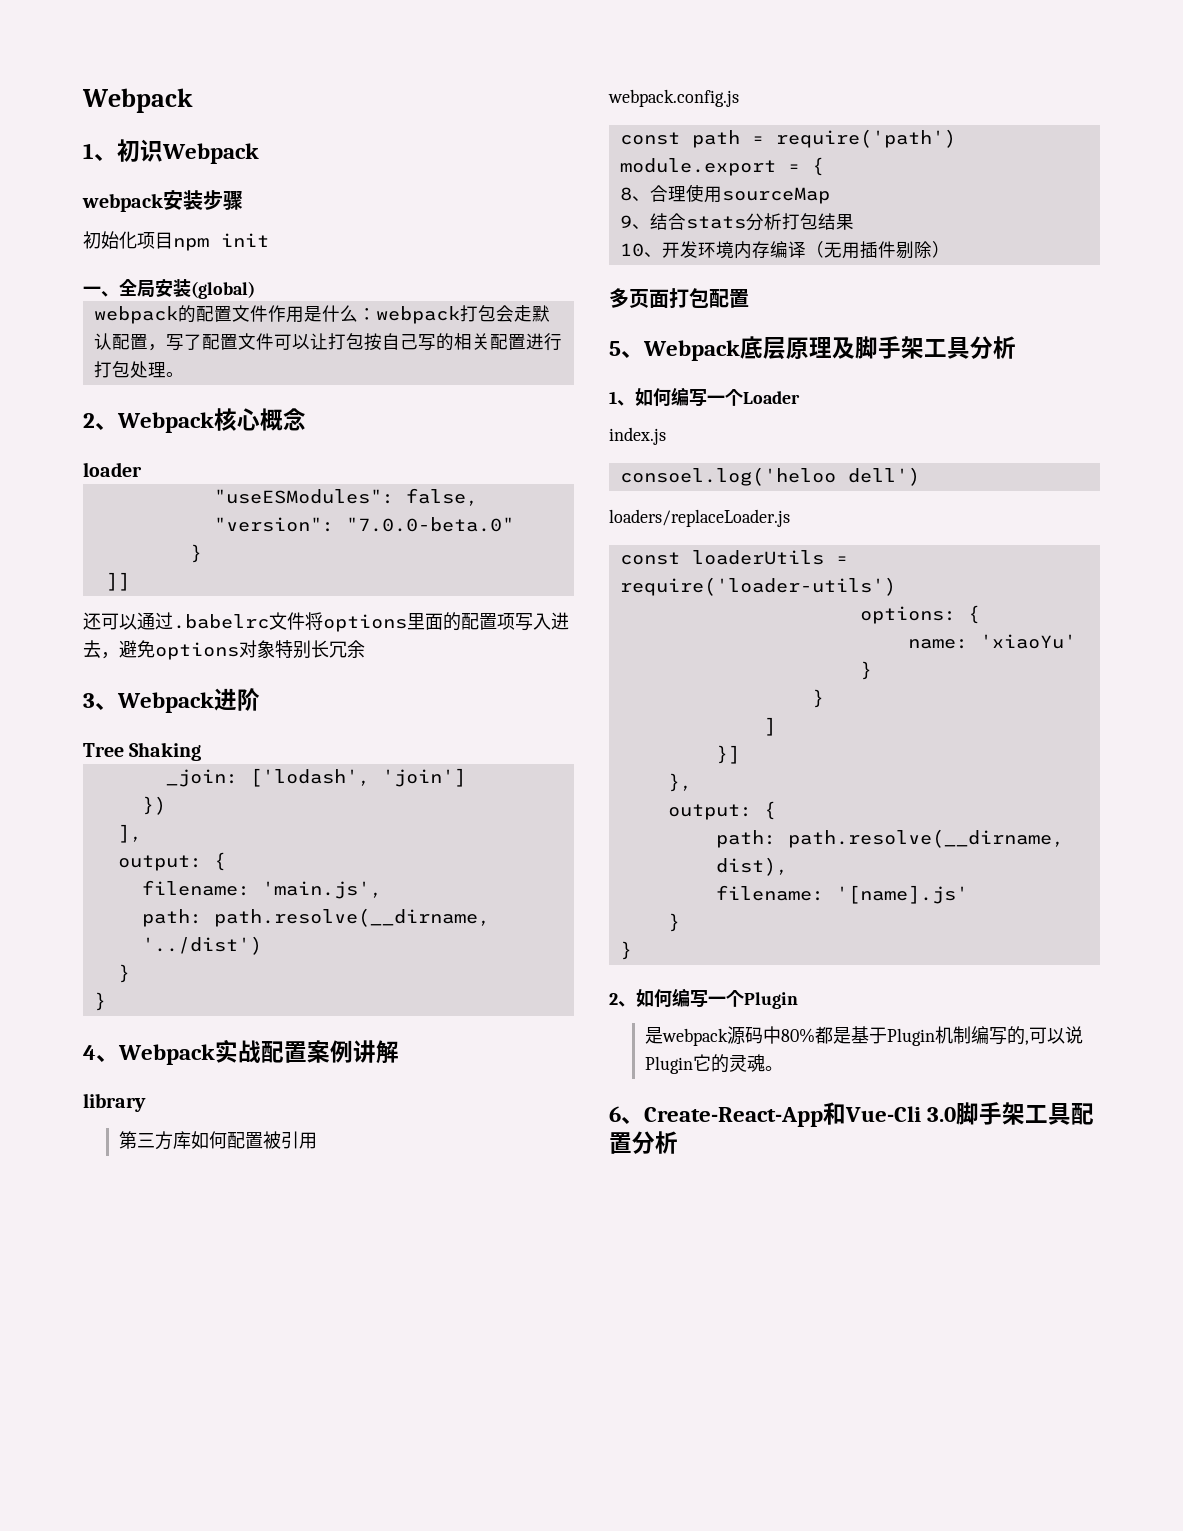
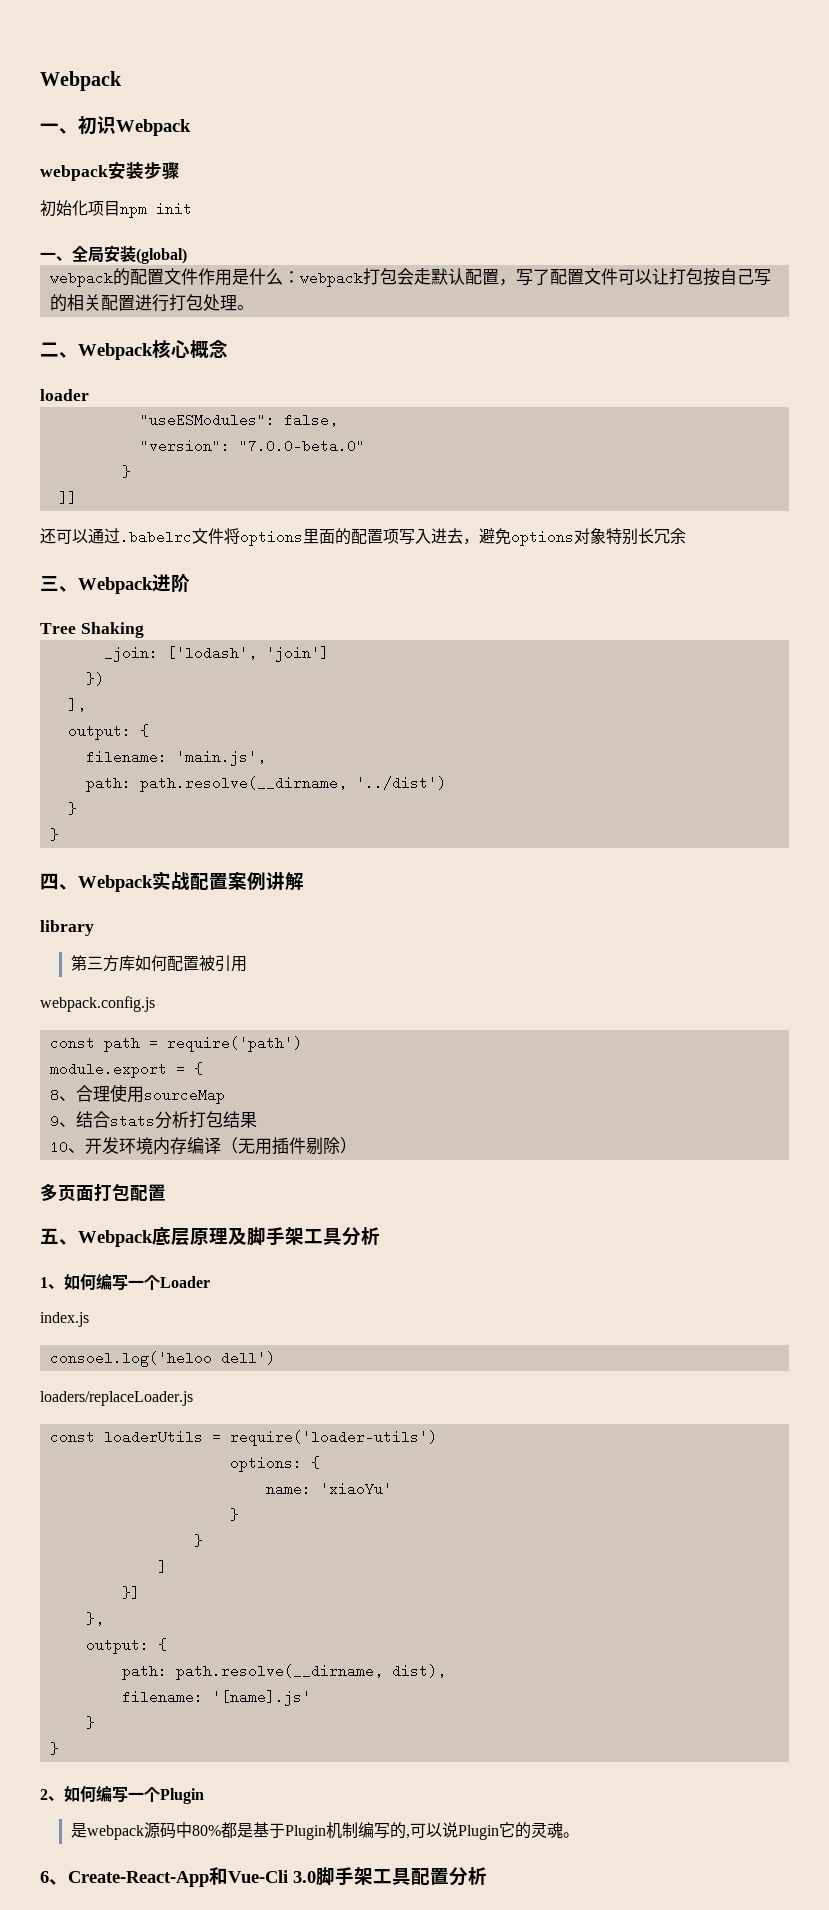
[82,88,193,113] [83,143,94,159] Webpack // 1 -> [40,71,122,91] [40,123,59,132] Webpack // 一
[83,413,95,428] 2 -> [40,342,59,357] 二
[83,693,95,708] 3 -> [40,576,59,591] 三
[83,1045,96,1060] 4 -> [40,873,59,890] 四
[609,341,621,356] 5 -> [40,1228,59,1244] 五

